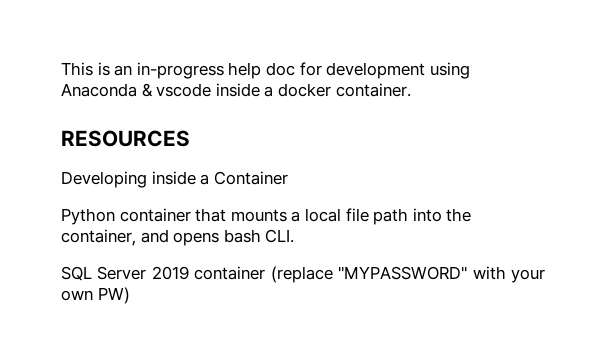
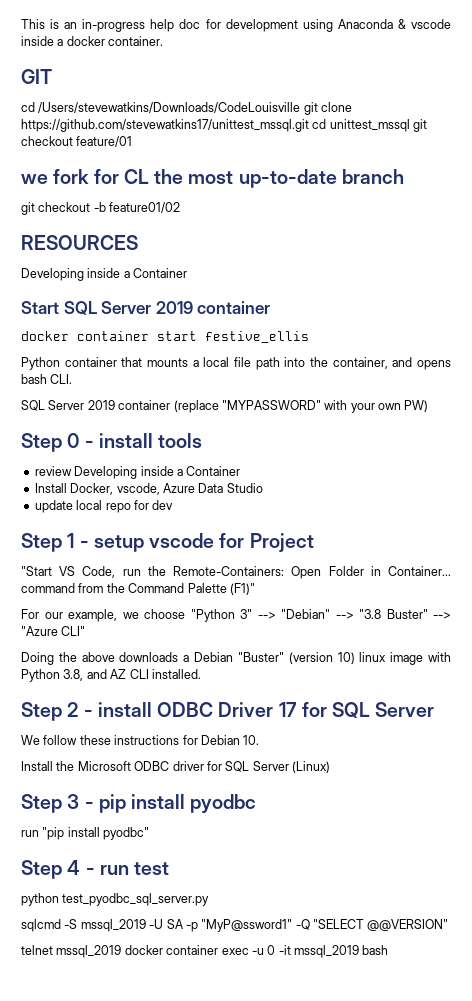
(411, 90) none -> [21,69,52,84] [21,102,353,115] [21,119,428,132] [21,136,133,147] [21,169,404,188] [21,202,181,215] // GIT // cd /Users/stevewatkins/Downloads/CodeLouisville git clone https://github.com/stevewatkins17/unittest_mssql.git cd unittest_mssql git checkout feature/01 // we fork for CL the most up-to-date branch // git checkout -b feature01/02
(288, 178) none -> [21,301,271,315] [21,331,309,343] // Start SQL Server 2019 container // docker container start festive_ellis
(130, 295) none -> [21,433,203,452] [34,466,241,479] [34,483,263,495] [34,500,174,513] [21,533,314,552] [21,566,452,579] [21,583,255,595] [21,609,451,622] [21,626,86,636] [21,652,451,665] [21,669,201,682] [21,702,435,721] [21,735,260,745] [21,761,330,773] [21,794,257,813] [21,827,150,840] [21,860,170,879] [21,893,210,906] [21,919,449,932] [21,945,389,958] // Step 0 - install tools // review Developing inside a Container // Install Docker, vscode, Azure Data Studio // update local repo for dev // Step 1 - setup vscode for Project // "Start VS Code, run the Remote-Containers: Open Folder in Container... command from the Command Palette (F1)" // For our example, we choose "Python 3" --> "Debian" --> "3.8 Buster" --> "Azure CLI" // Doing the above downloads a Debian "Buster" (version 10) linux image with Python 3.8, and AZ CLI installed. // Step 2 - install ODBC Driver 17 for SQL Server // We follow these instructions for Debian 10. // Install the Microsoft ODBC driver for SQL Server (Linux) // Step 3 - pip install pyodbc // run "pip install pyodbc" // Step 4 - run test // python test_pyodbc_sql_server.py // sqlcmd -S mssql_2019 -U SA -p "MyP@ssword1" -Q "SELECT @@VERSION" // telnet mssql_2019 docker container exec -u 0 -it mssql_2019 bash

